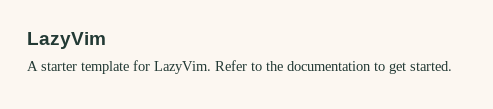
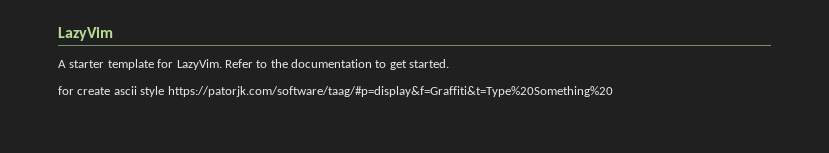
(452, 66) none -> [58,86,613,97] // for create ascii style https://patorjk.com/software/taag/#p=display&f=Graffiti&t=Type%20Something%20

